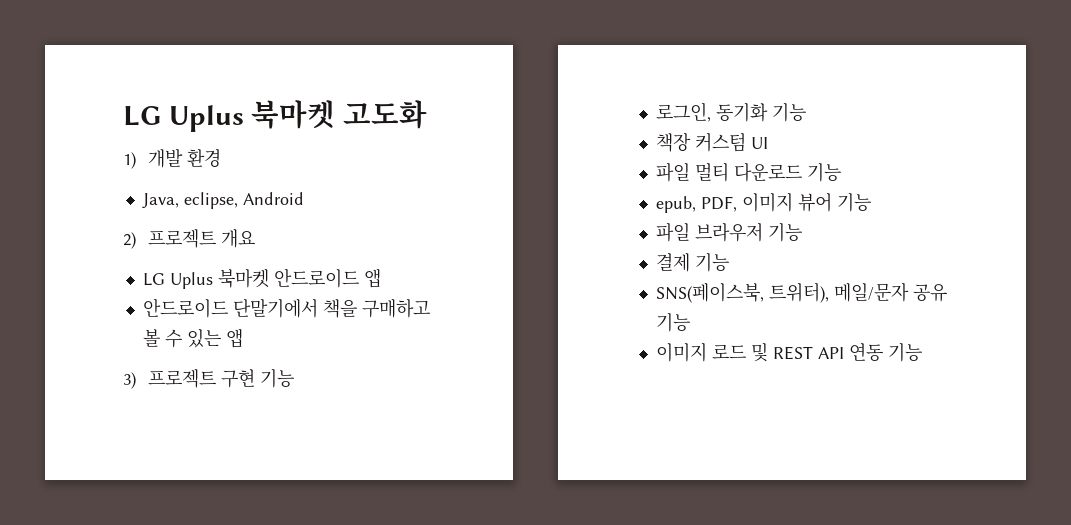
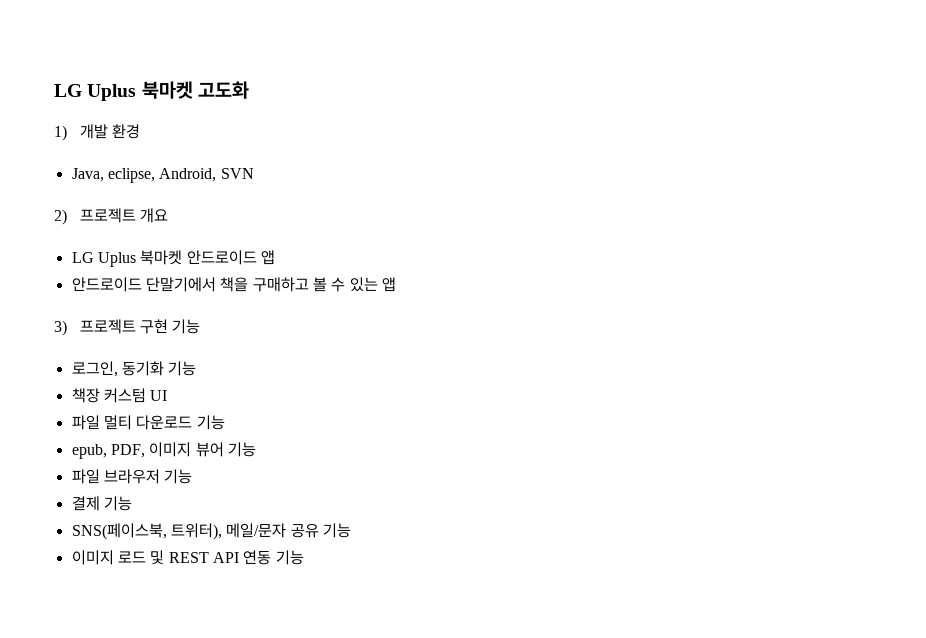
[242,192,304,205] Android -> [159,168,254,182] Android, SVN

